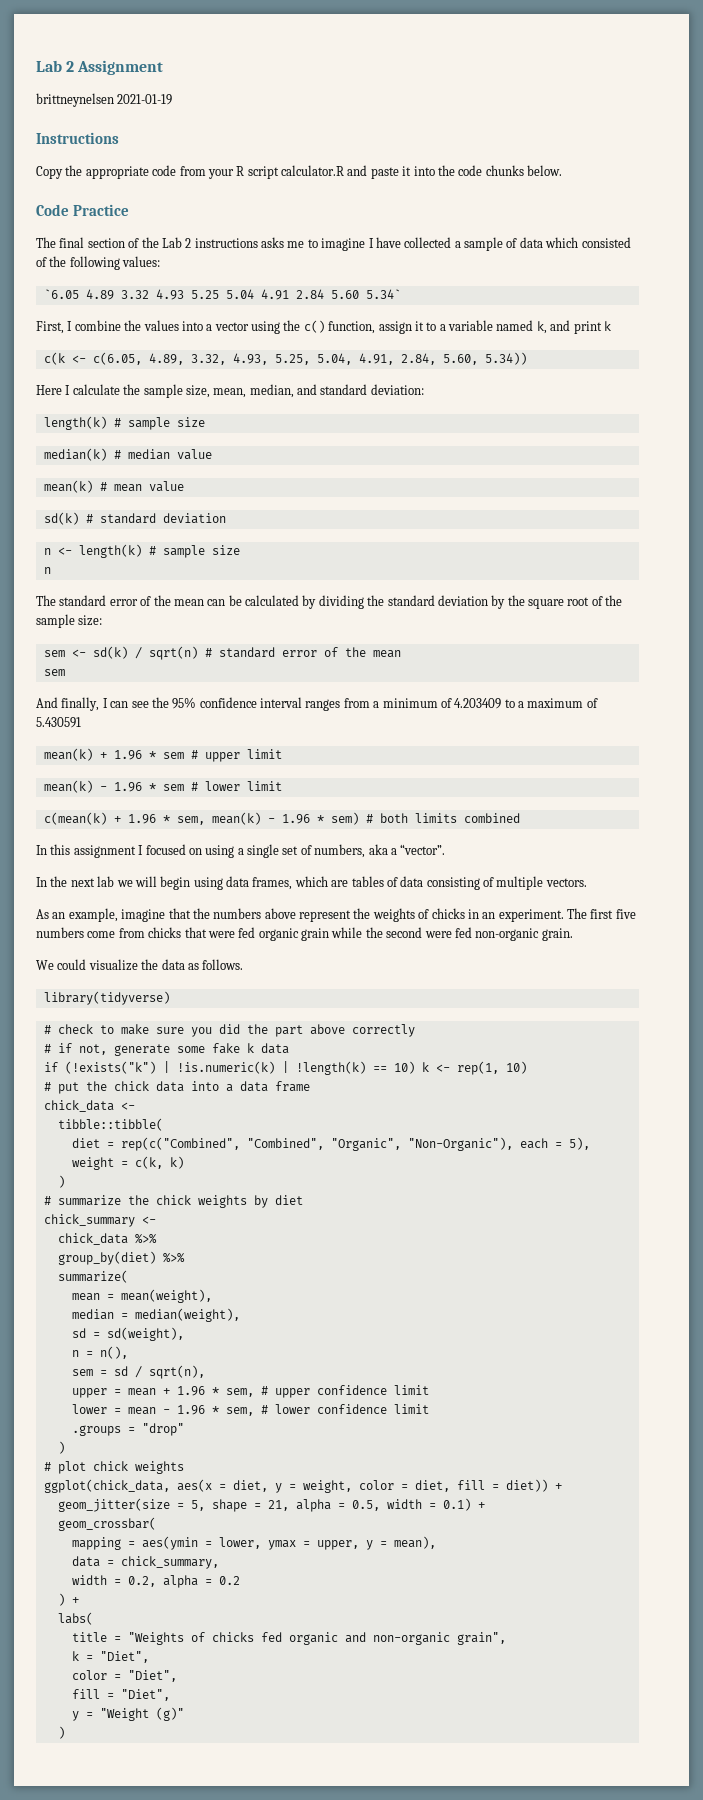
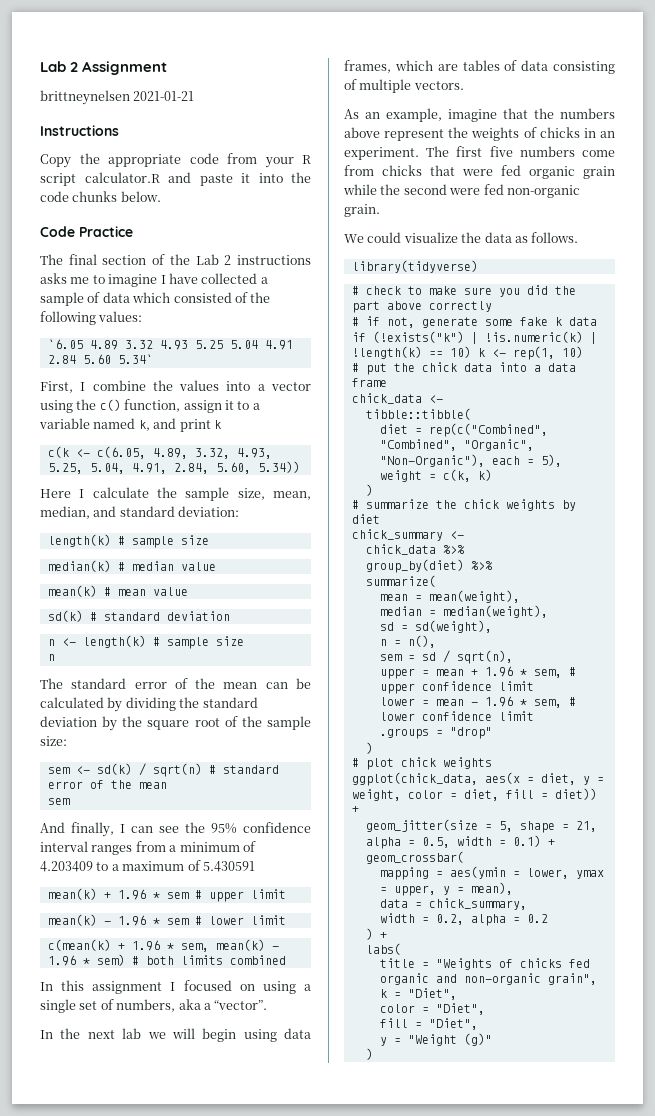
[117,94,173,105] 2021-01-19 -> [133,91,195,101] 2021-01-21

